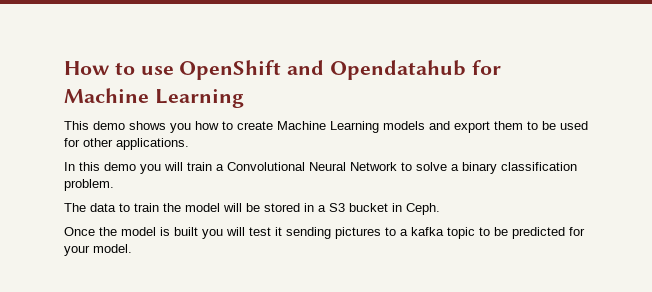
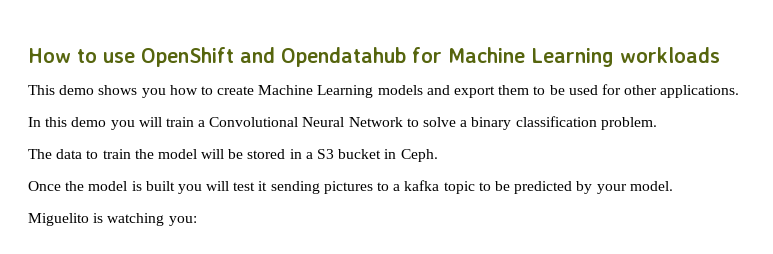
(244, 98) none -> [620,47,720,63] workloads
[569,227,585,236] for -> [576,181,593,194] by
(132, 248) none -> [28,213,197,226] // Miguelito is watching you:

